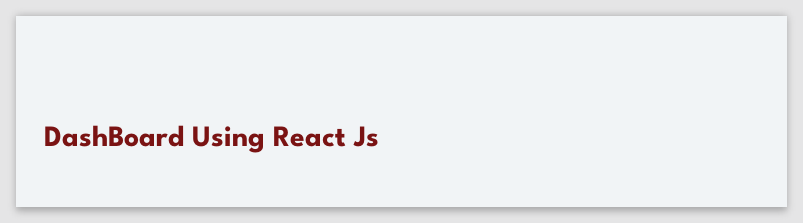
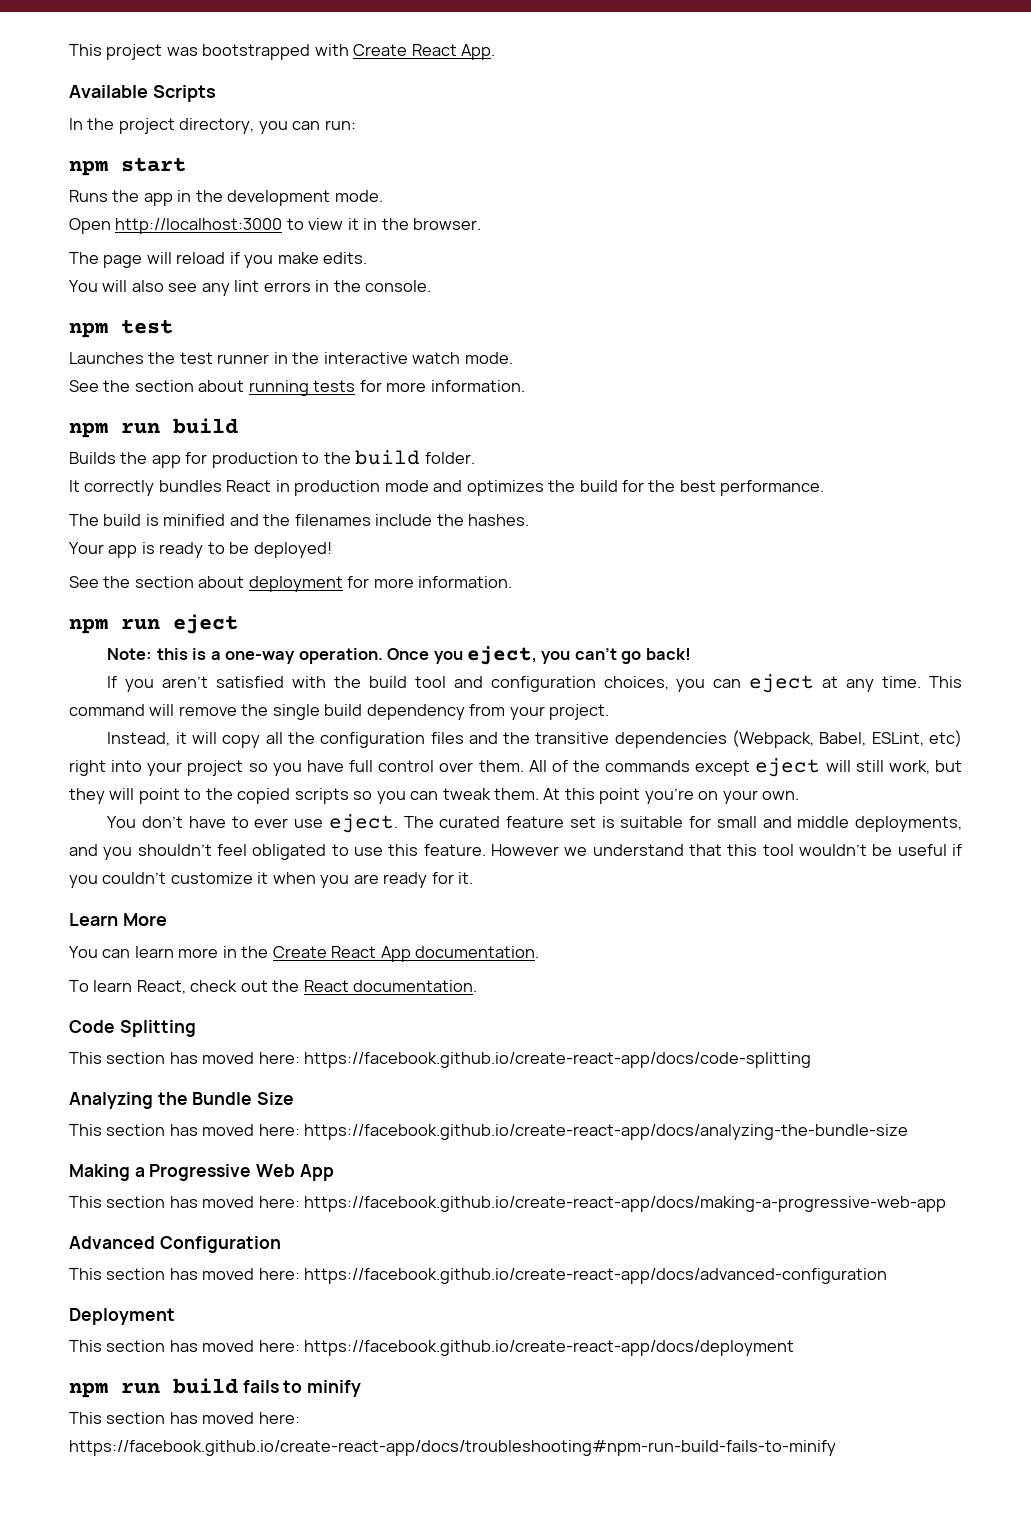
[44,125,379,153] DashBoard Using React Js -> [69,44,496,60] [69,85,216,102] [69,118,356,134] [69,158,186,176] [69,190,383,206] [69,218,482,234] [69,252,368,268] [69,280,432,296] [69,320,173,338] [69,352,513,364] [69,380,525,396] [69,418,238,438] [69,450,475,468] [69,480,825,496] [69,514,530,526] [69,542,332,558] [69,576,513,592] [69,614,238,634] [107,646,691,665] [107,674,963,693] [69,704,610,720] [107,730,962,748] [69,758,962,777] [69,788,800,804] [107,814,962,833] [69,844,963,860] [69,872,474,888] [69,913,167,926] [69,946,540,962] [69,980,478,994] [69,1020,196,1037] [69,1052,812,1068] [69,1092,295,1109] [69,1124,909,1140] [69,1164,334,1181] [69,1196,947,1212] [69,1236,281,1253] [69,1268,888,1284] [69,1308,175,1325] [69,1340,795,1356] [69,1378,362,1398] [69,1412,300,1424] [69,1440,836,1456] This project was bootstrapped with Create React App. // Available Scripts // In the project directory, you can run: // npm start // Runs the app in the development mode. // Open http://localhost:3000 to view it in the browser. // The page will reload if you make edits. // You will also see any lint errors in the console. // npm test // Launches the test runner in the interactive watch mode. // See the section about running tests for more information. // npm run build // Builds the app for production to the build folder. // It correctly bundles React in production mode and optimizes the build for the best performance. // The build is minified and the filenames include the hashes. // Your app is ready to be deployed! // See the section about deployment for more information. // npm run eject // Note: this is a one-way operation. Once you eject, you can’t go back! // If you aren’t satisfied with the build tool and configuration choices, you can eject at any time. This command will remove the single build dependency from your project. // Instead, it will copy all the configuration files and the transitive dependencies (Webpack, Babel, ESLint, etc) right into your project so you have full control over them. All of the commands except eject will still work, but they will point to the copied scripts so you can tweak them. At this point you’re on your own. // You don’t have to ever use eject. The curated feature set is suitable for small and middle deployments, and you shouldn’t feel obligated to use this feature. However we understand that this tool wouldn’t be useful if you couldn’t customize it when you are ready for it. // Learn More // You can learn more in the Create React App documentation. // To learn React, check out the React documentation. // Code Splitting // This section has moved here: https://facebook.github.io/create-react-app/docs/code-splitting // Analyzing the Bundle Size // This section has moved here: https://facebook.github.io/create-react-app/docs/analyzing-the-bundle-size // Making a Progressive Web App // This section has moved here: https://facebook.github.io/create-react-app/docs/making-a-progressive-web-app // Advanced Configuration // This section has moved here: https://facebook.github.io/create-react-app/docs/advanced-configuration // Deployment // This section has moved here: https://facebook.github.io/create-react-app/docs/deployment // npm run build fails to minify // This section has moved here: https://facebook.github.io/create-react-app/docs/troubleshooting#npm-run-build-fails-to-minify

